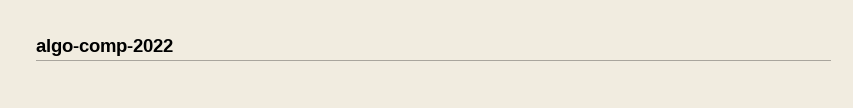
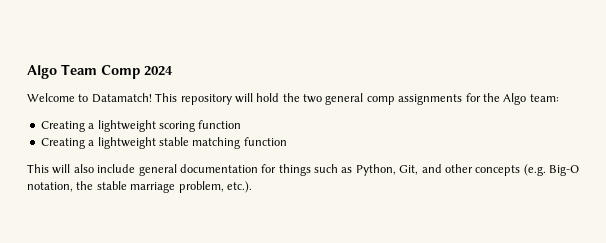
[36,39,173,56] algo-comp-2022 -> [27,64,173,79] [27,93,559,105] [40,120,242,132] [40,137,287,149] [27,164,579,176] [27,181,252,193] Algo Team Comp 2024 // Welcome to Datamatch! This repository will hold the two general comp assignments for the Algo team: // Creating a lightweight scoring function // Creating a lightweight stable matching function // This will also include general documentation for things such as Python, Git, and other concepts (e.g. Big-O notation, the stable marriage problem, etc.).

